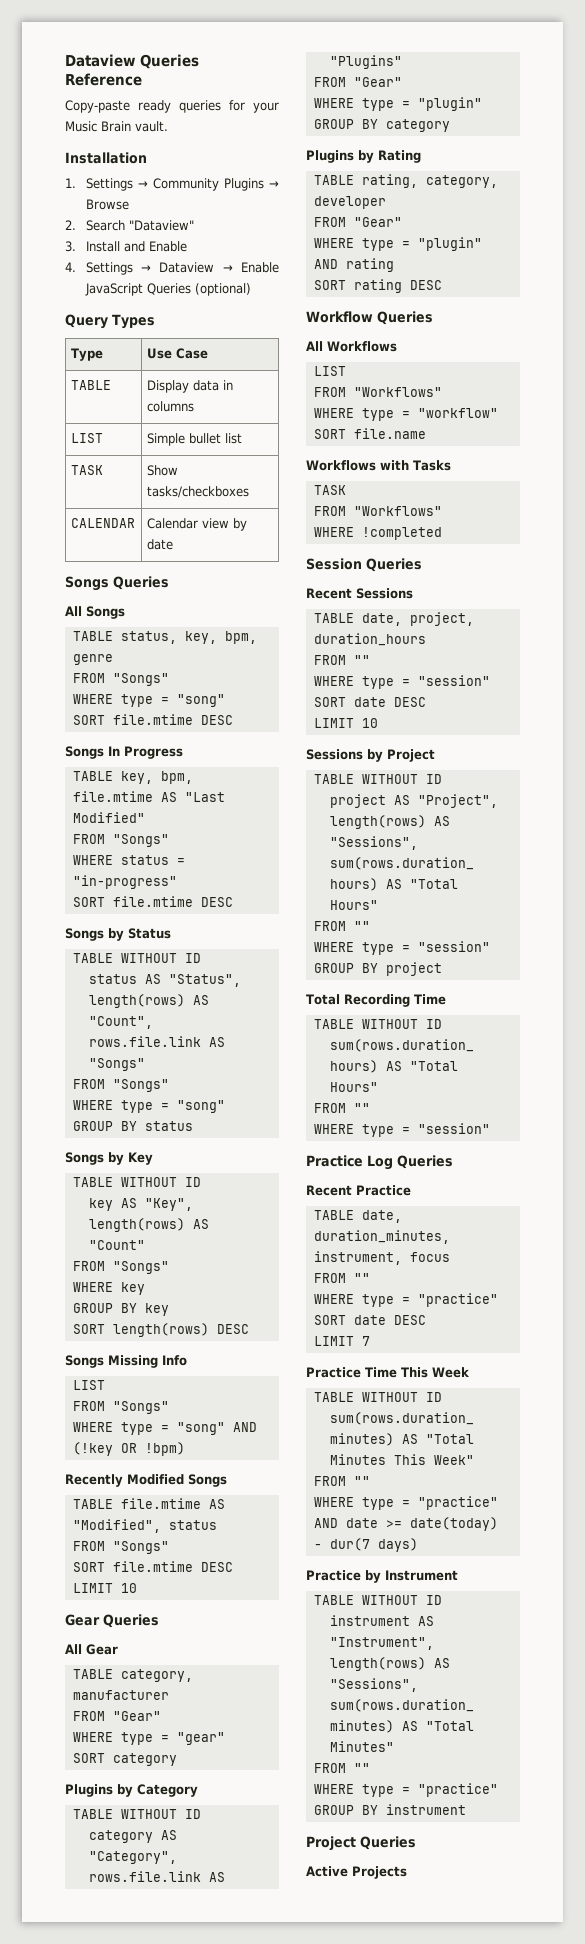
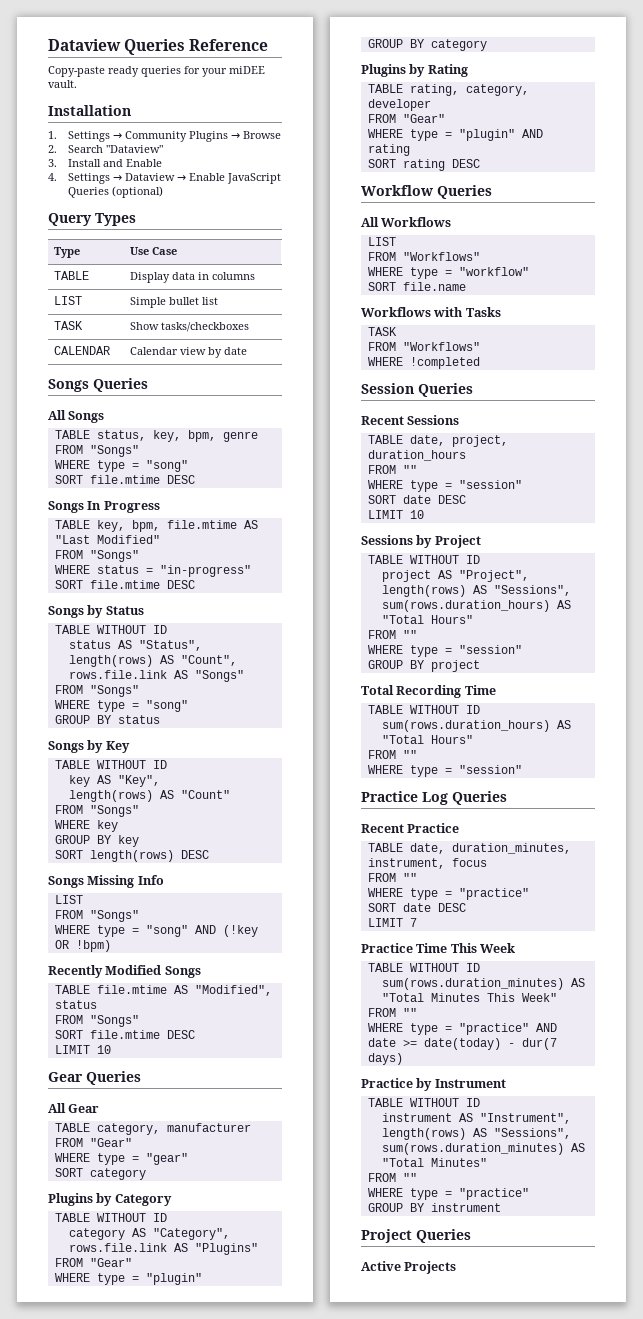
[65,121,131,132] Music Brain -> [229,66,265,74] miDEE

